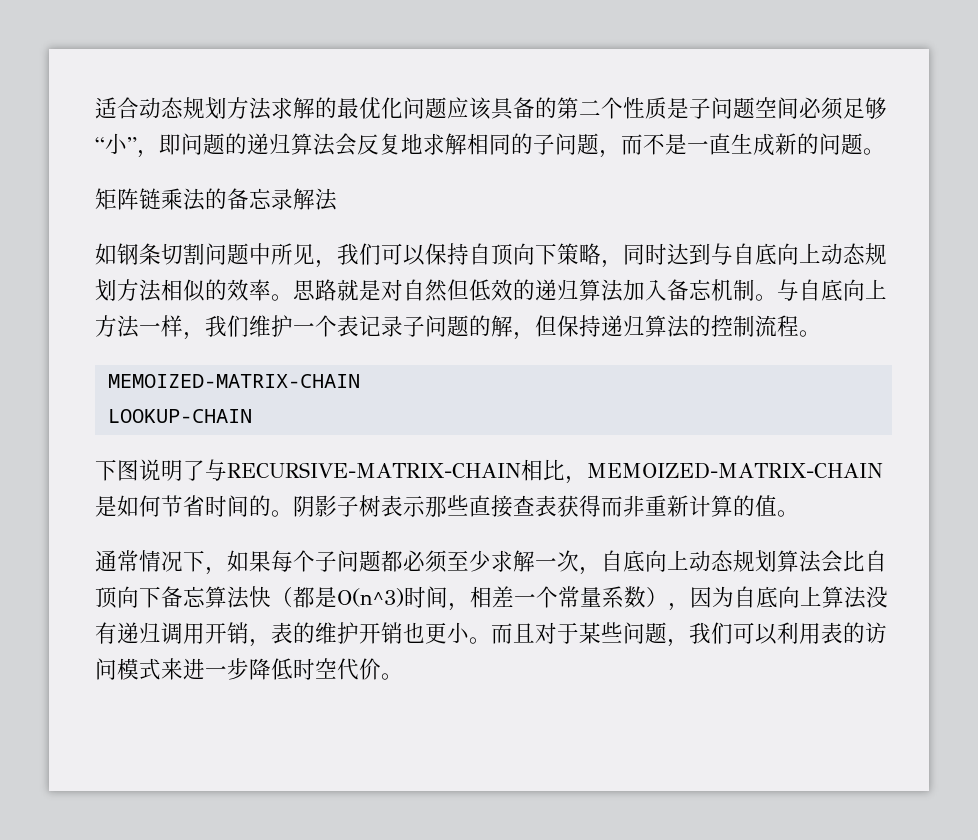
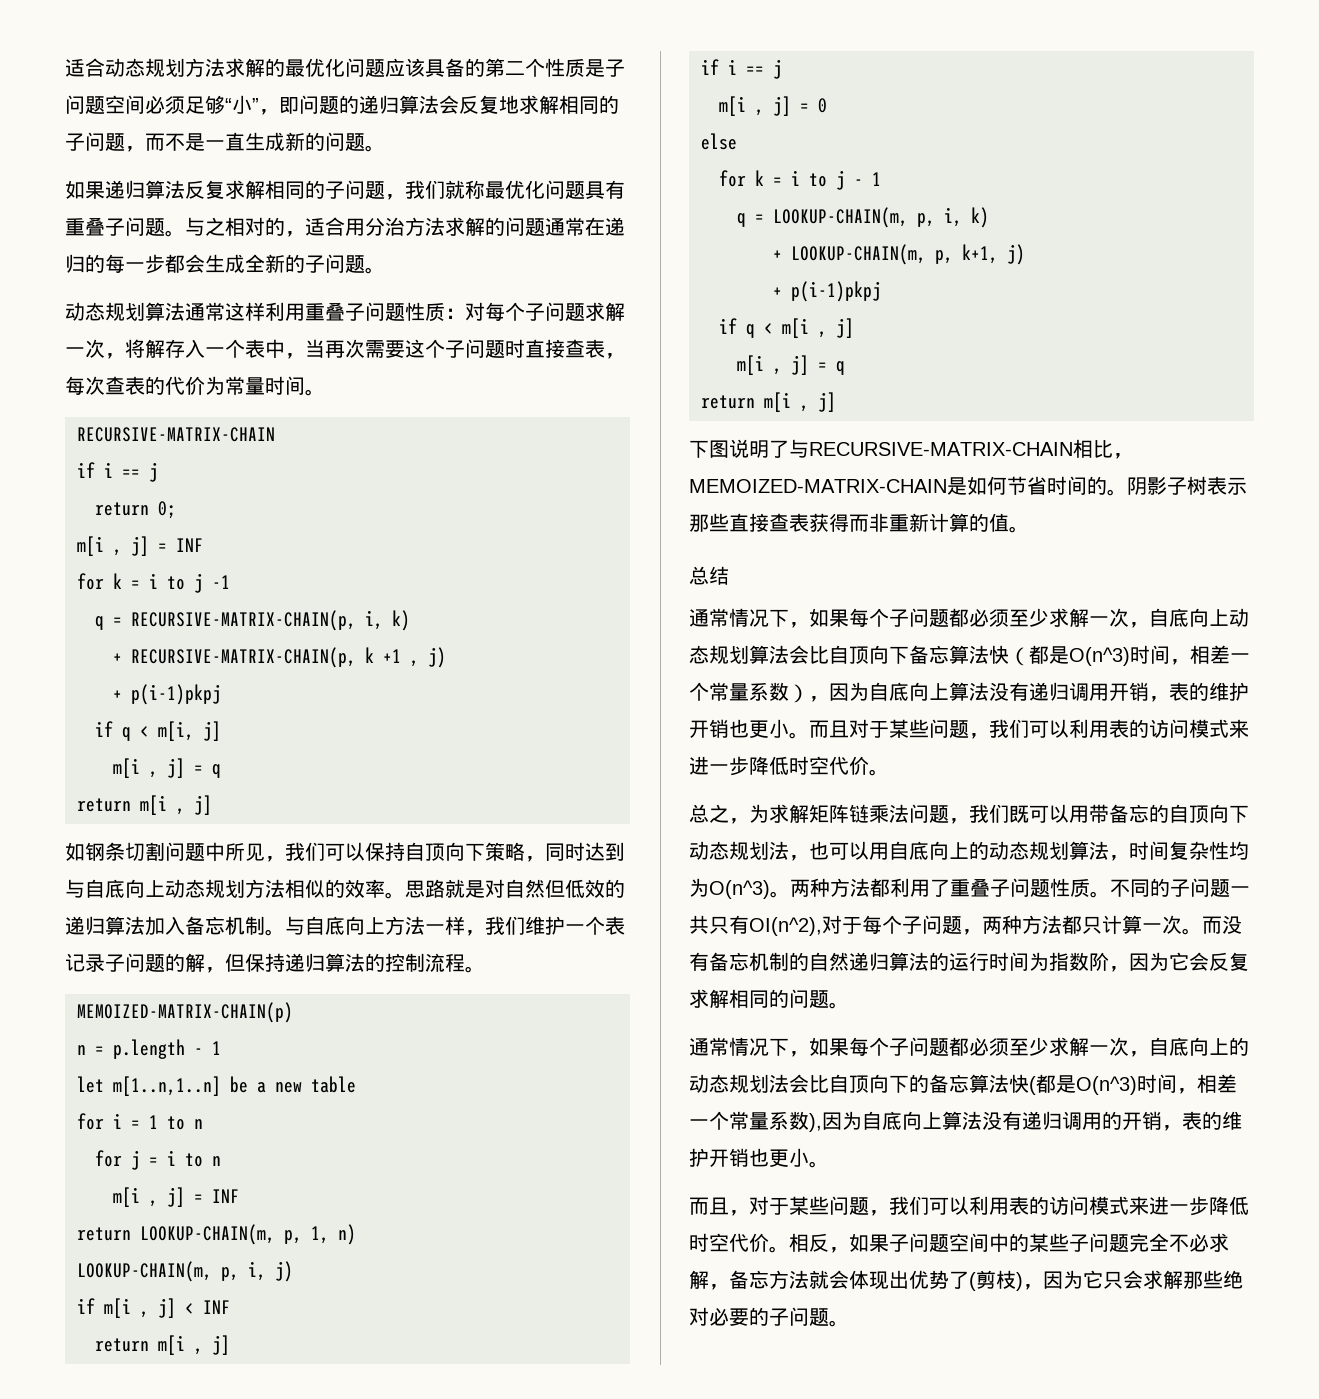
[95,188,337,211] 矩阵链乘法的备忘录解法 -> [65,180,625,200] [65,217,625,237] [65,254,385,274] [65,302,625,321] [65,339,625,359] [65,376,325,396] [77,427,275,442] [77,462,158,482] [95,501,176,519] [77,536,203,556] [77,573,230,593] [95,610,410,631] [113,647,446,668] [113,684,221,705] [95,721,221,741] [113,758,221,778] [77,795,212,815] 如果递归算法反复求解相同的子问题，我们就称最优化问题具有重叠子问题。与之相对的，适合用分治方法求解的问题通常在递归的每一步都会生成全新的子问题。 // 动态规划算法通常这样利用重叠子问题性质：对每个子问题求解一次，将解存入一个表中，当再次需要这个子问题时直接查表，每次查表的代价为常量时间。 // RECURSIVE-MATRIX-CHAIN // if i == j // return 0; // m[i , j] = INF // for k = i to j -1 // q = RECURSIVE-MATRIX-CHAIN(p, i, k) // + RECURSIVE-MATRIX-CHAIN(p, k +1 , j) // + p(i-1)pkpj // if q < m[i, j] // m[i , j] = q // return m[i , j]
[107,374,360,388] [107,409,252,423] MEMOIZED-MATRIX-CHAIN // LOOKUP-CHAIN -> [77,1002,293,1023] [77,1039,221,1059] [77,1076,356,1096] [77,1113,203,1130] [95,1150,221,1170] [113,1187,239,1207] [77,1224,356,1245] [77,1261,293,1282] [77,1298,230,1318] [95,1335,230,1355] [701,59,782,79] [719,96,827,116] [701,133,737,150] [719,170,881,190] [737,207,989,228] [773,244,1025,265] [773,281,881,302] [719,318,854,338] [737,355,845,375] [701,392,836,412] MEMOIZED-MATRIX-CHAIN(p) // n = p.length - 1 // let m[1..n,1..n] be a new table // for i = 1 to n // for j = i to n // m[i , j] = INF // return LOOKUP-CHAIN(m, p, 1, n) // LOOKUP-CHAIN(m, p, i, j) // if m[i , j] < INF // return m[i , j] // if i == j // m[i , j] = 0 // else // for k = i to j - 1 // q = LOOKUP-CHAIN(m, p, i, k) // + LOOKUP-CHAIN(m, p, k+1, j) // + p(i-1)pkpj // if q < m[i , j] // m[i , j] = q // return m[i , j]
(799, 513) none -> [689,566,729,585] // 总结
(403, 676) none -> [689,804,1249,824] [689,841,1249,861] [689,878,1250,899] [689,915,1242,936] [689,952,1249,972] [689,989,849,1009] [689,1037,1249,1057] [689,1074,1237,1095] [689,1111,1242,1132] [689,1148,829,1168] [689,1196,1249,1216] [689,1233,1229,1253] [689,1270,1243,1291] [689,1307,849,1327] // 总之，为求解矩阵链乘法问题，我们既可以用带备忘的自顶向下动态规划法，也可以用自底向上的动态规划算法，时间复杂性均为O(n^3)。两种方法都利用了重叠子问题性质。不同的子问题一共只有OI(n^2),对于每个子问题，两种方法都只计算一次。而没有备忘机制的自然递归算法的运行时间为指数阶，因为它会反复求解相同的问题。 // 通常情况下，如果每个子问题都必须至少求解一次，自底向上的动态规划法会比自顶向下的备忘算法快(都是O(n^3)时间，相差一个常量系数),因为自底向上算法没有递归调用的开销，表的维护开销也更小。 // 而且，对于某些问题，我们可以利用表的访问模式来进一步降低时空代价。相反，如果子问题空间中的某些子问题完全不必求解，备忘方法就会体现出优势了(剪枝)，因为它只会求解那些绝对必要的子问题。

